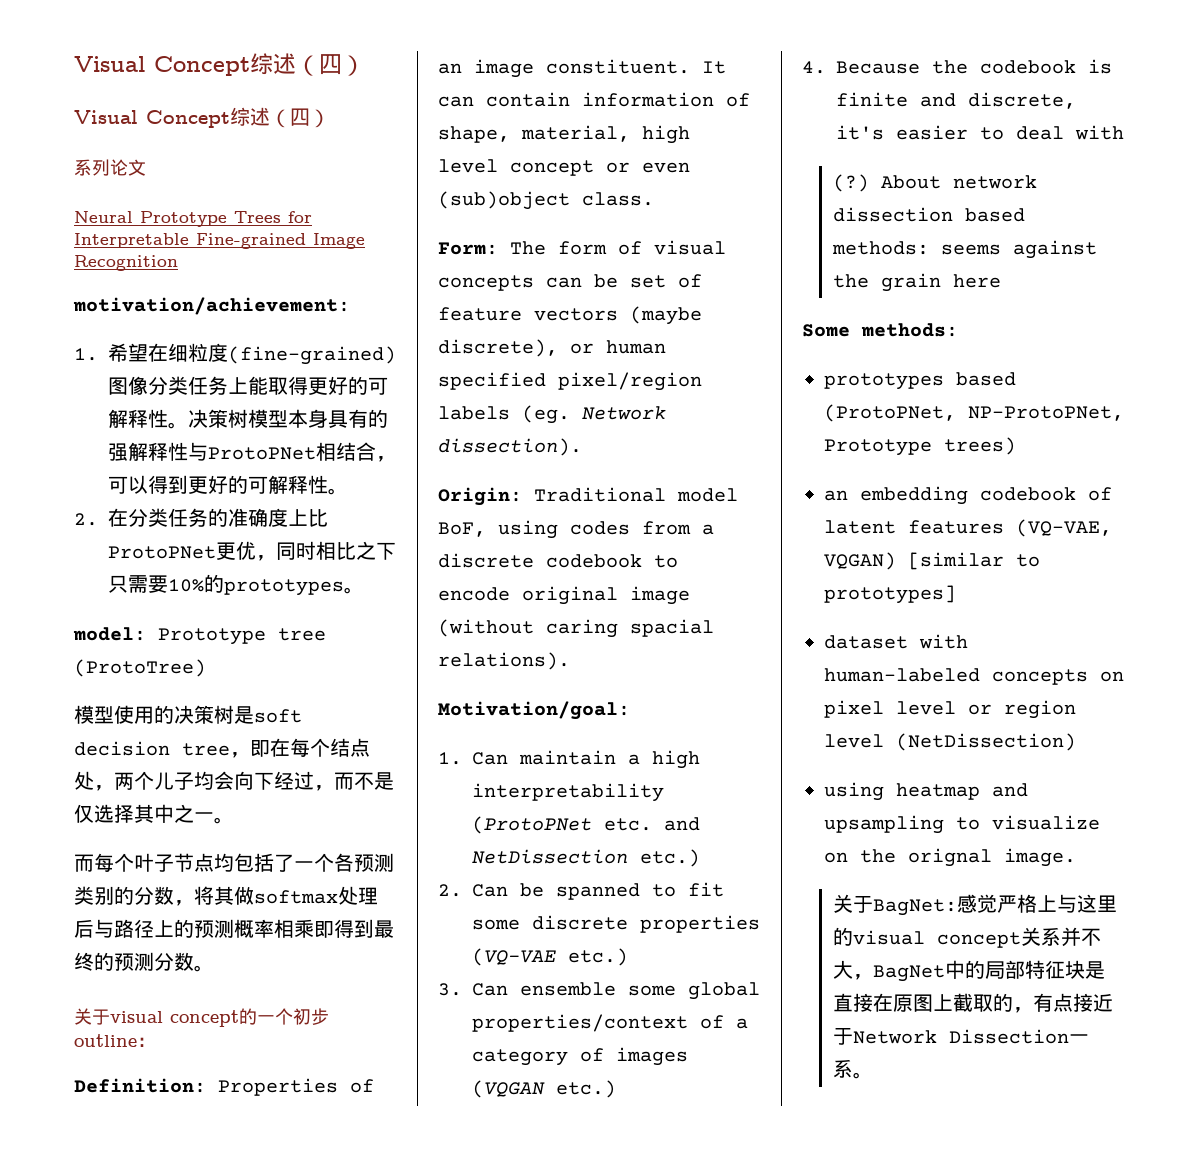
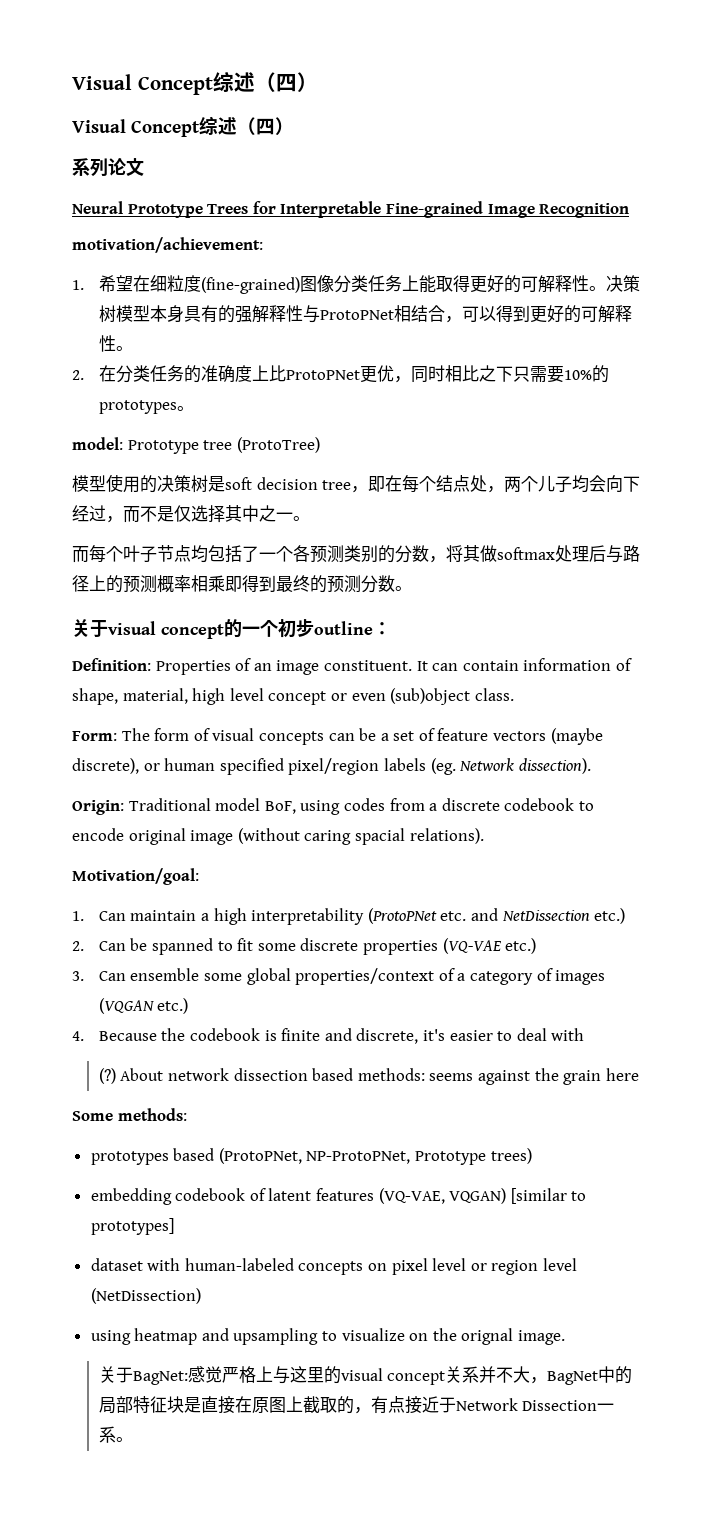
(618, 281) none -> [380,733,389,741] a
[824,490,848,501] an -> (532, 1156) none

